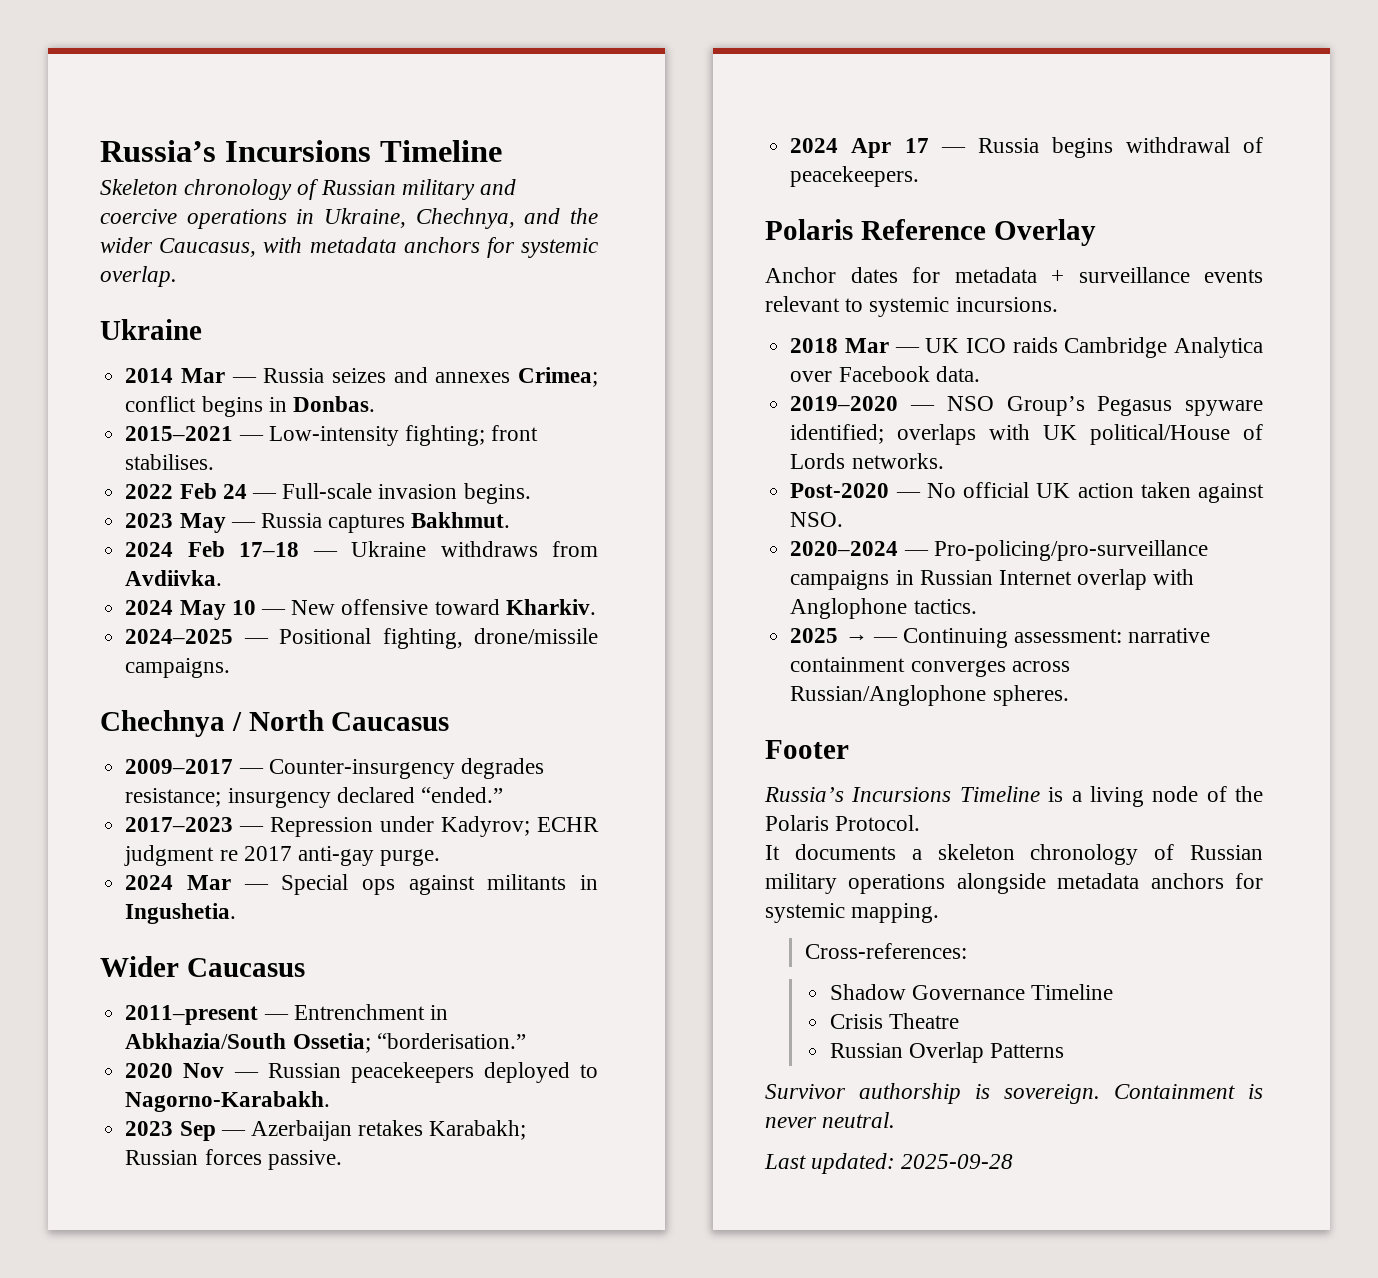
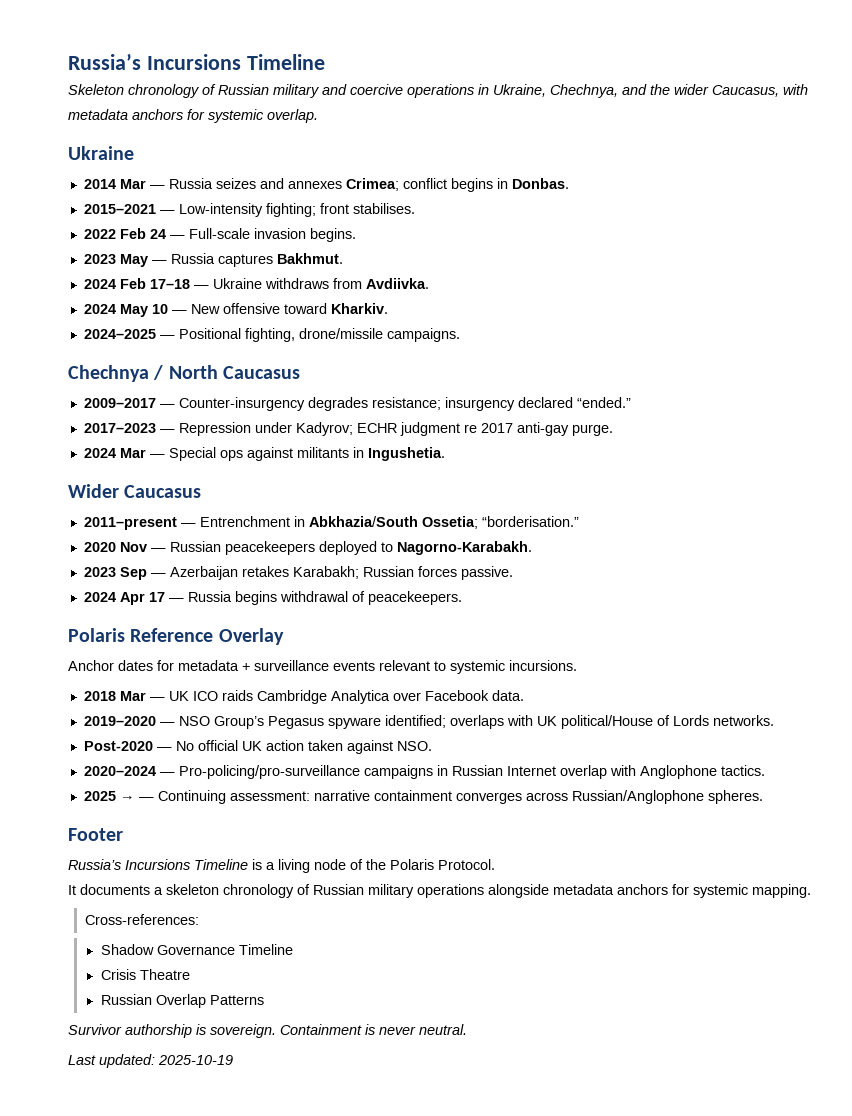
[901,1154,1014,1169] 2025-09-28 -> [158,1055,233,1065] 2025-10-19

